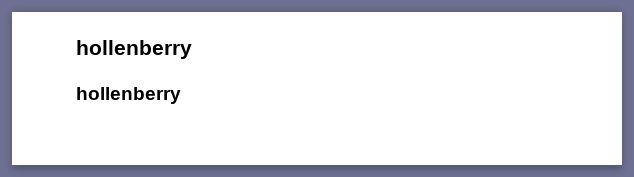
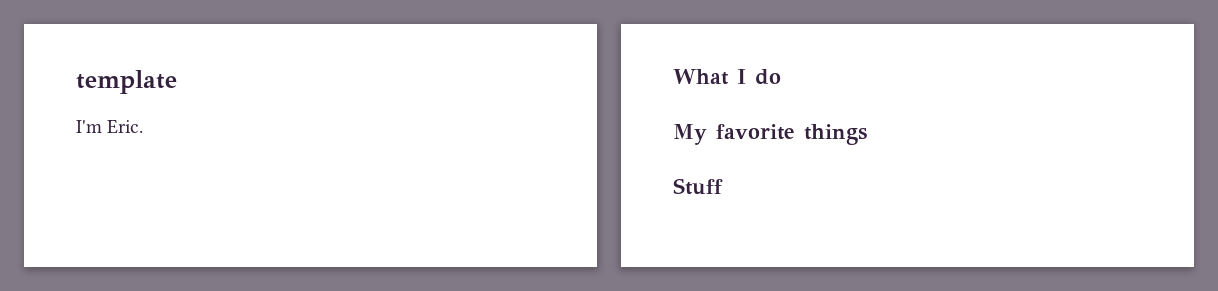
[76,40,192,59] [76,87,181,104] hollenberry // hollenberry -> [76,70,177,94] [76,119,144,134] [673,69,781,85] [673,124,867,145] [673,178,723,195] template // I'm Eric. // What I do // My favorite things // Stuff

